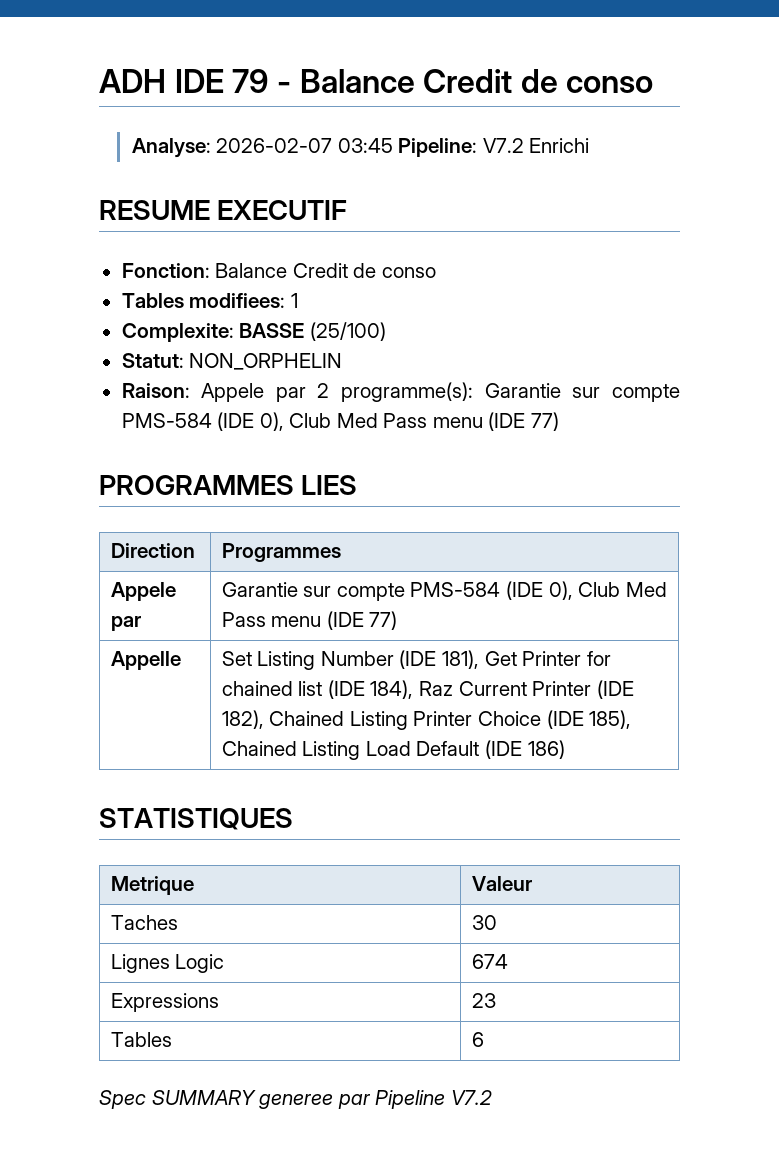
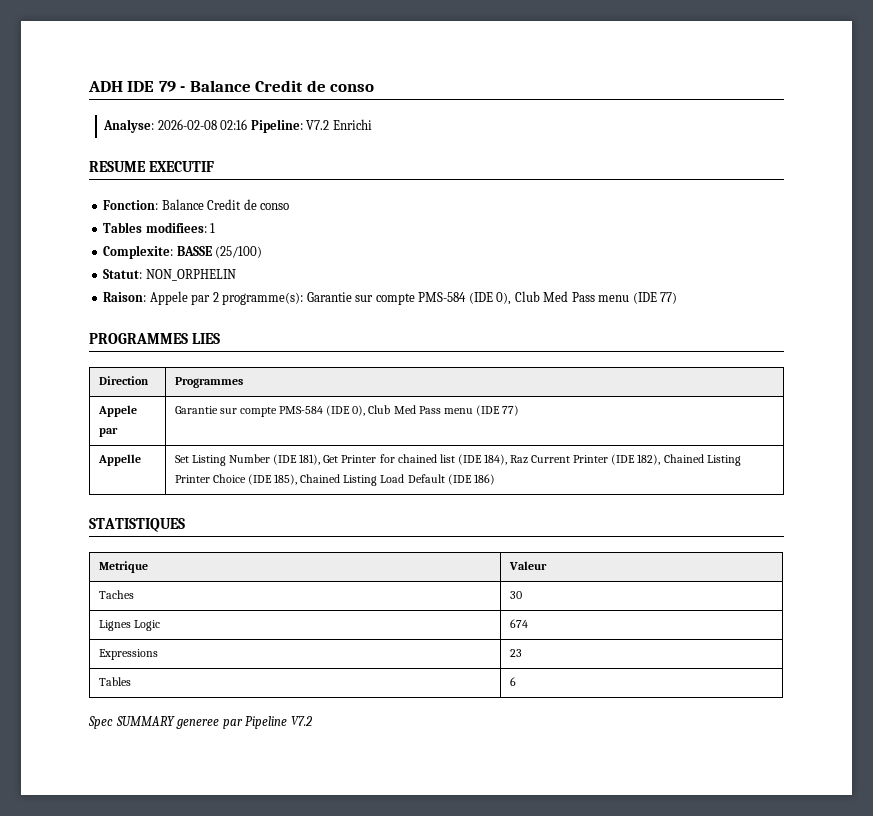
[216,138,393,153] 2026-02-07 03:45 -> [157,119,248,130] 2026-02-08 02:16

